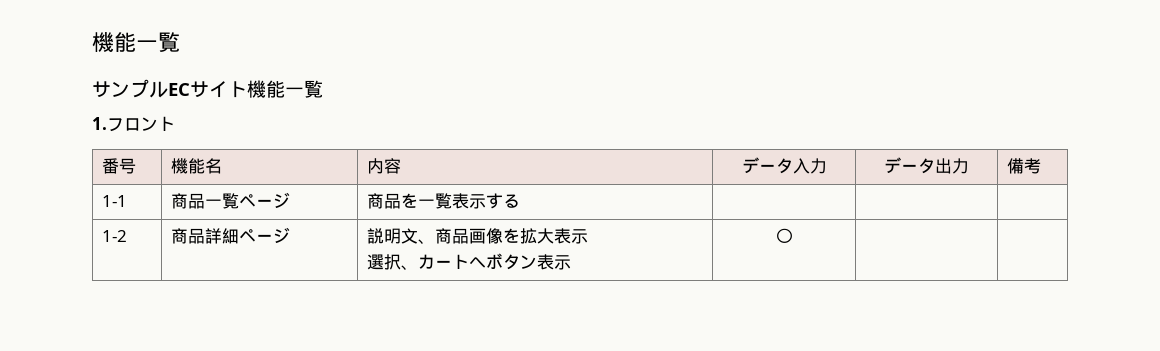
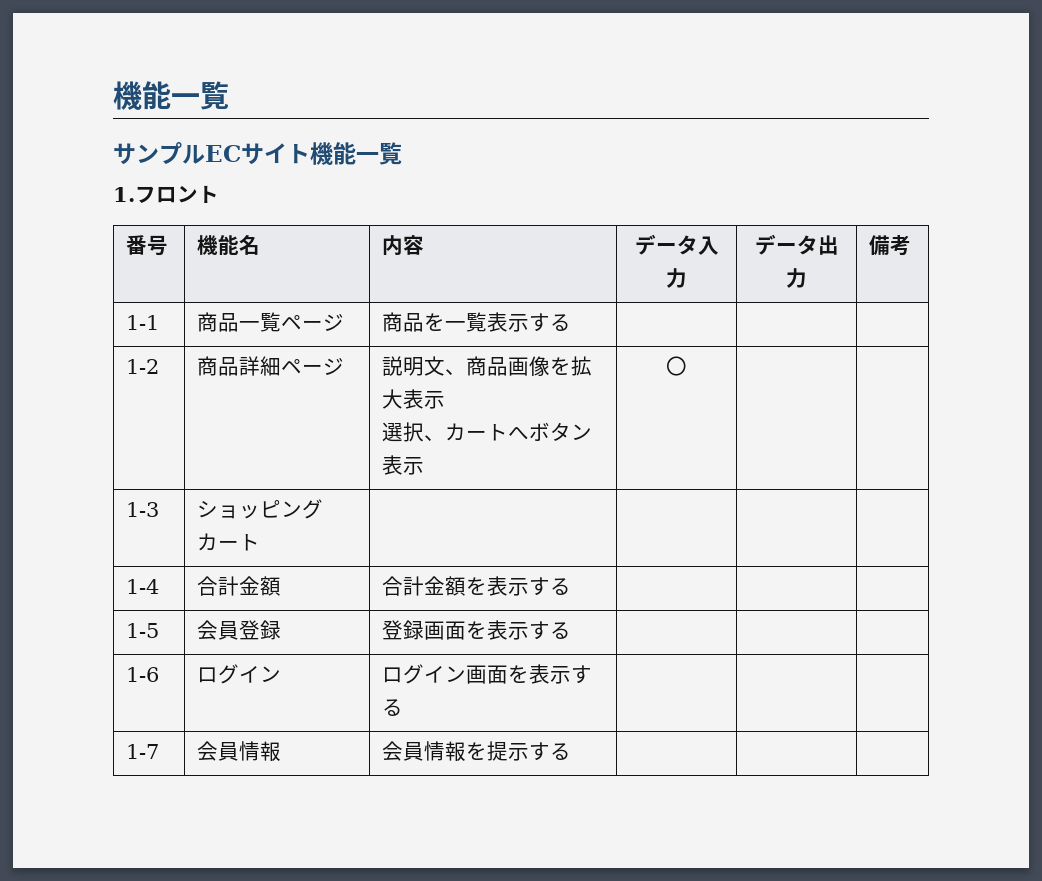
(793, 235) none -> [126,502,160,517] [197,499,324,519] [197,533,261,551] [126,579,160,594] [197,576,282,596] [382,576,572,596] [126,623,160,638] [197,620,282,640] [382,620,572,640] [126,667,160,682] [197,664,282,684] [382,664,593,684] [382,699,404,716] [126,744,160,759] [197,741,282,762] [382,741,572,762] // 1-3 | ショッピングカート | | | | // 1-4 | 合計金額 | 合計金額を表示する | | | // 1-5 | 会員登録 | 登録画面を表示する | | | // 1-6 | ログイン | ログイン画面を表示する | | | // 1-7 | 会員情報 | 会員情報を提示する | | |

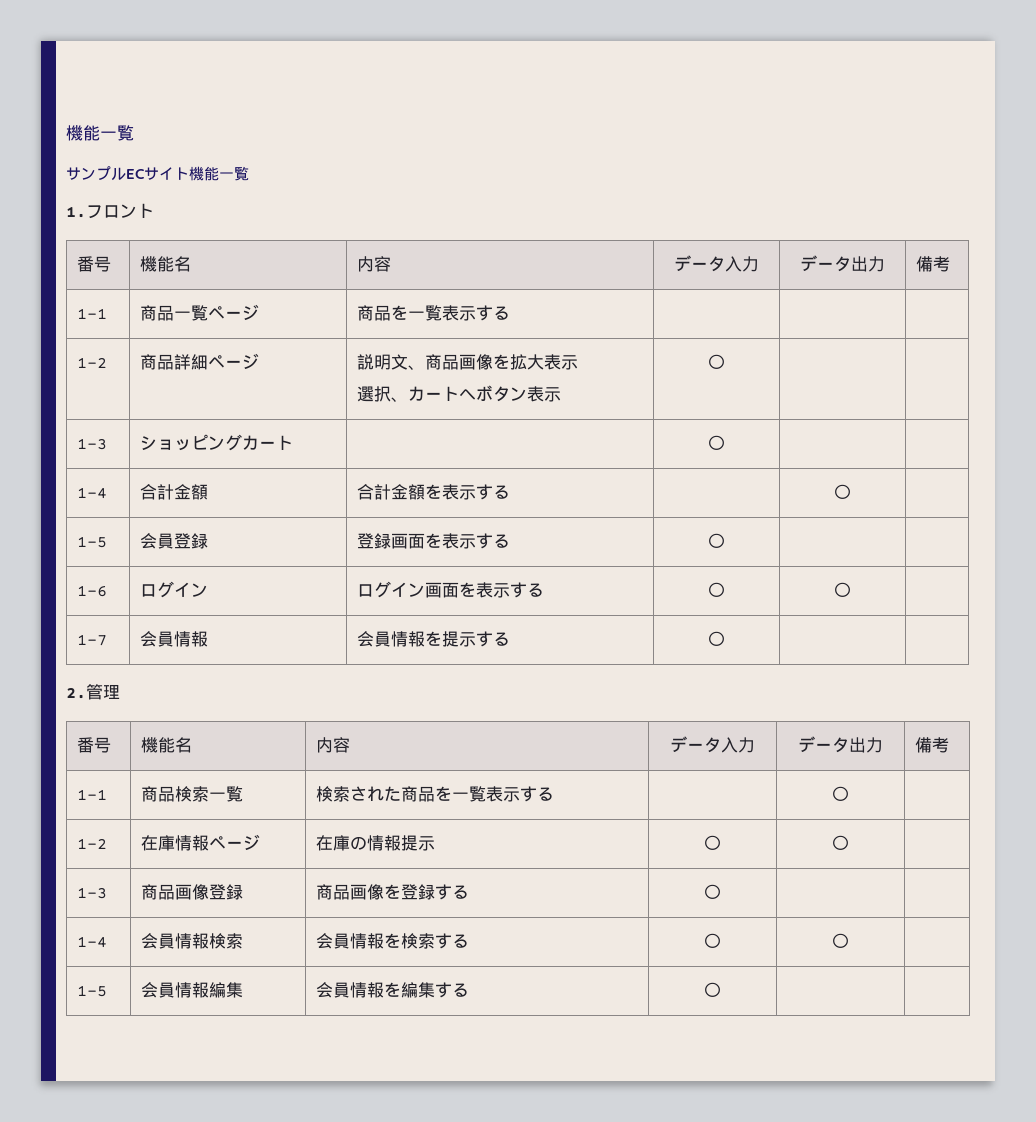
(261, 542) none -> [708,435,725,450] 〇
(572, 586) none -> [834,484,851,499] 〇
(572, 630) none -> [708,533,725,548] 〇
(404, 707) | -> [708,582,725,597] [834,582,851,597] 〇 | 〇
(572, 751) none -> [708,631,725,646] [66,684,120,700] [77,737,112,753] [141,737,193,753] [316,737,351,753] [670,736,755,753] [798,736,883,753] [915,737,950,753] [77,789,108,800] [141,786,244,802] [316,786,555,802] [832,786,849,801] [77,838,108,849] [141,834,261,851] [316,835,436,851] [704,835,721,850] [832,835,849,850] [77,887,108,899] [141,884,244,900] [316,884,470,900] [704,884,721,899] [77,936,108,948] [141,933,244,949] [316,933,470,949] [704,933,721,948] [832,933,849,948] [77,985,108,997] [141,982,244,998] [316,982,470,998] [704,982,721,997] 〇 | | // 2.管理 // 番号 | 機能名 | 内容 | データ入力 | データ出力 | 備考 // 1-1 | 商品検索一覧 | 検索された商品を一覧表示する | | 〇 | // 1-2 | 在庫情報ページ | 在庫の情報提示 | 〇 | 〇 | // 1-3 | 商品画像登録 | 商品画像を登録する | 〇 | | // 1-4 | 会員情報検索 | 会員情報を検索する | 〇 | 〇 | // 1-5 | 会員情報編集 | 会員情報を編集する | 〇

